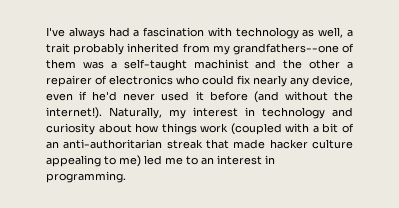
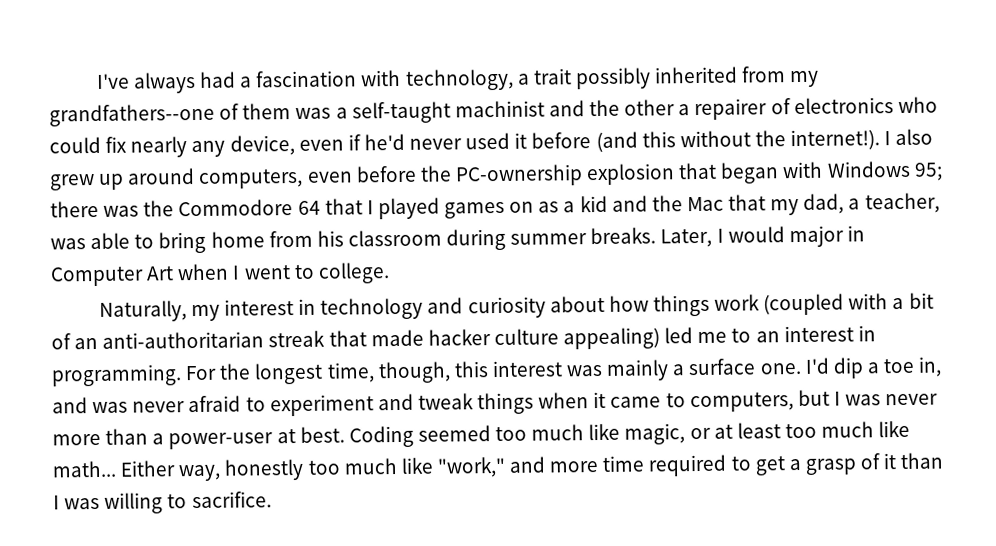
[235,27,344,39] technology as well, -> [404,68,514,91] technology,
[73,43,125,55] probably -> [574,67,651,90] possibly
(279, 97) none -> [641,131,676,148] this
(102, 113) none -> [884,128,934,146] [49,160,943,191] [50,192,940,220] [50,225,865,254] [50,262,390,287] I also grew up around computers, even before the PC-ownership explosion that began with Windows 95; there was the Commodore 64 that I played games on as a kid and the Mac that my dad, a teacher, was able to bring home from his classroom during summer breaks. Later, I would major in Computer Art when I went to college. //
[46,155,141,167] appealing to me) -> [563,327,661,350] appealing)
(126, 177) none -> [185,356,943,385] [52,389,939,417] [52,420,911,450] [52,452,944,482] [53,491,272,514] For the longest time, though, this interest was mainly a surface one. I'd dip a toe in, and was never afraid to experiment and tweak things when it came to computers, but I was never more than a power-user at best. Coding seemed too much like magic, or at least too much like math... Either way, honestly too much like "work," and more time required to get a grasp of it than I was willing to sacrifice.

